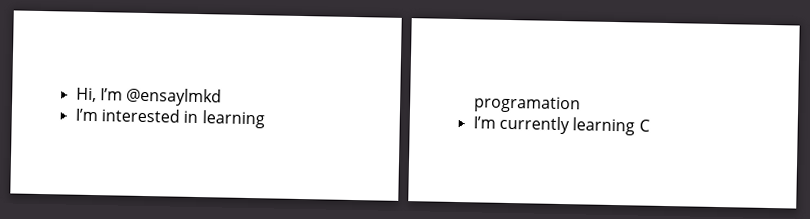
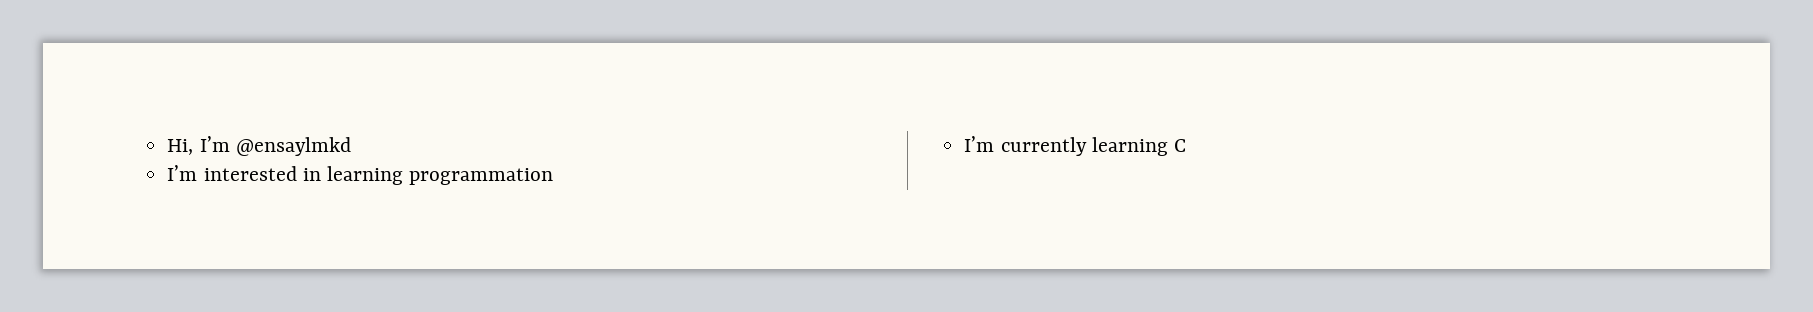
[472,95,581,114] programation -> [409,168,554,185] programmation

